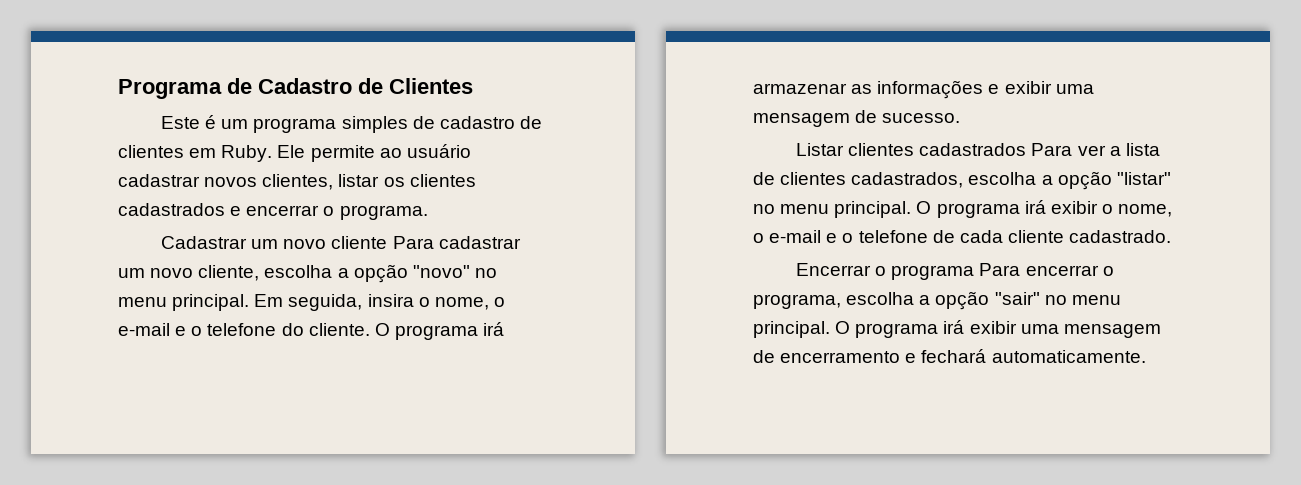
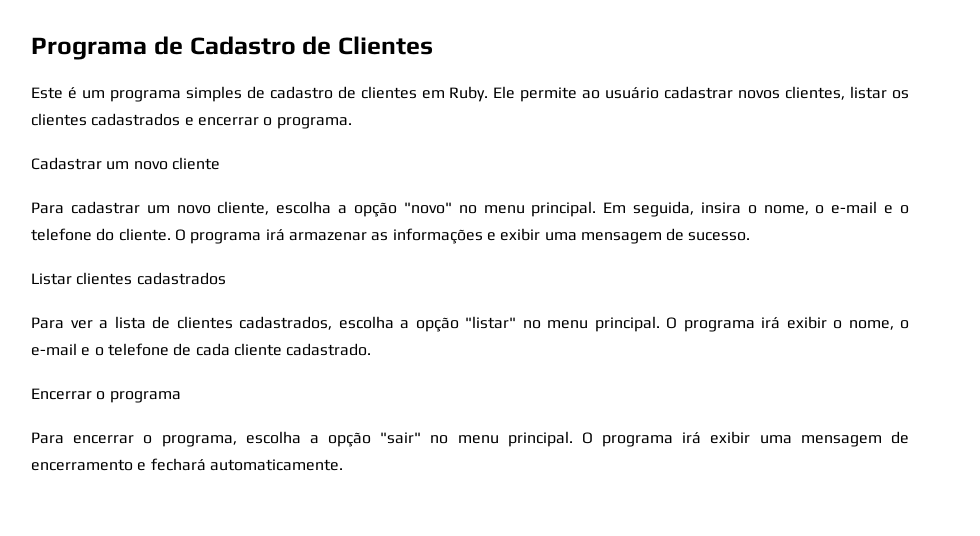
(388, 242) none -> (220, 163) //
(1027, 149) none -> (226, 278) //
(975, 272) none -> (181, 397) //

